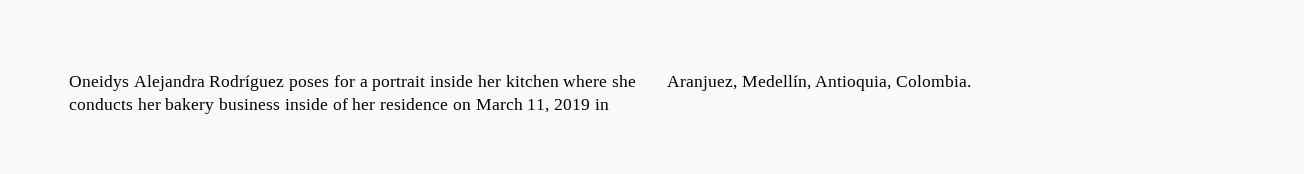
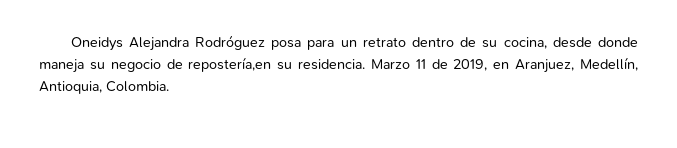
[209,75,636,91] [69,98,609,114] Rodríguez poses for a portrait inside her kitchen where she conducts her bakery business inside of her residence on March 11, 2019 in -> [194,35,638,50] [39,57,510,73] Rodróguez posa para un retrato dentro de su cocina, desde donde maneja su negocio de repostería,en su residencia. Marzo 11 de 2019, en

